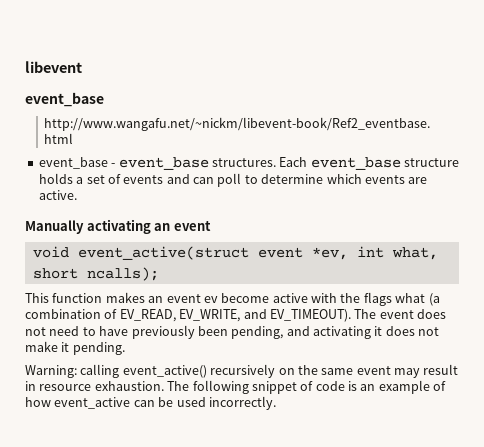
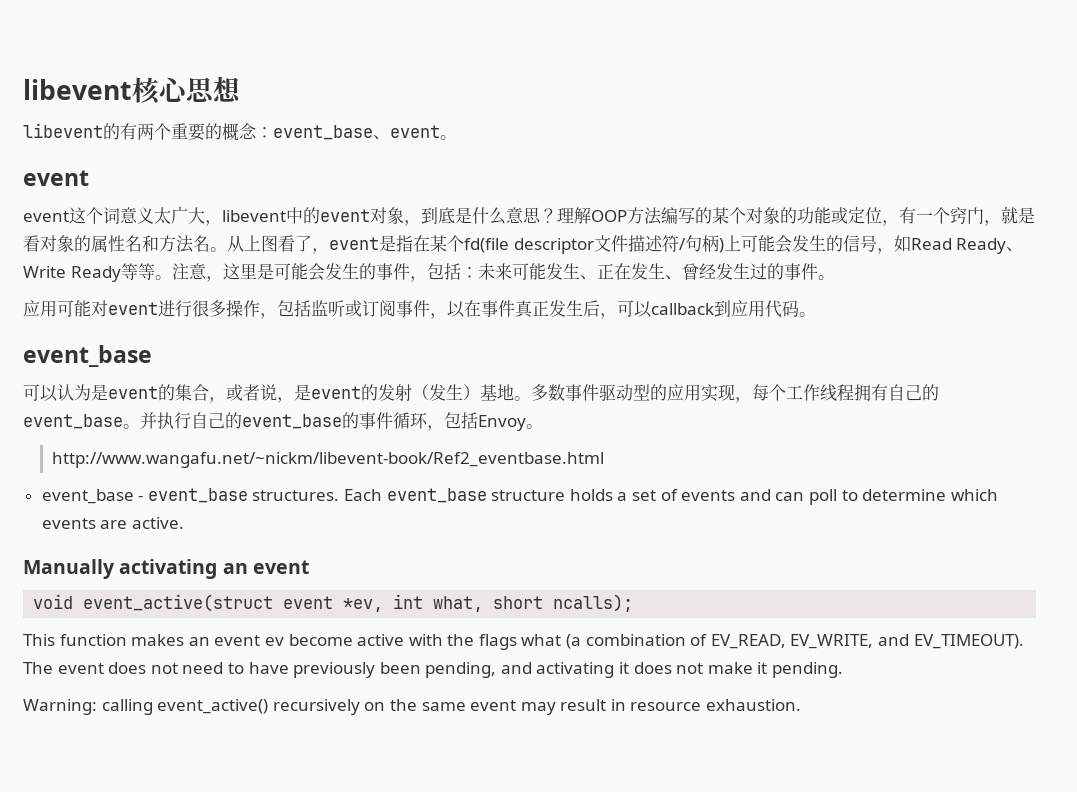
[25,61,82,73] [25,92,104,107] libevent // event_base -> [23,77,241,105] [23,123,457,141] [23,170,89,186] [23,206,1035,226] [23,235,1024,254] [23,263,835,282] [23,300,816,319] [23,345,152,367] [23,384,939,403] [23,412,543,431] libevent核心思想 // libevent的有两个重要的概念：event_base、event。 // event // event这个词意义太广大，libevent中的event对象，到底是什么意思？理解OOP方法编写的某个对象的功能或定位，有一个窍门，就是看对象的属性名和方法名。从上图看了，event是指在某个fd(file descriptor文件描述符/句柄)上可能会发生的信号，如Read Ready、Write Ready等等。注意，这里是可能会发生的事件，包括：未来可能发生、正在发生、曾经发生过的事件。 // 应用可能对event进行很多操作，包括监听或订阅事件，以在事件真正发生后，可以callback到应用代码。 // event_base // 可以认为是event的集合，或者说，是event的发射（发生）基地。多数事件驱动型的应用实现，每个工作线程拥有自己的event_base。并执行自己的event_base的事件循环，包括Envoy。
[167,380,447,394] [25,396,276,410] The following snippet of code is an example of how event_active can be used incorrectly. -> (802, 705) none

